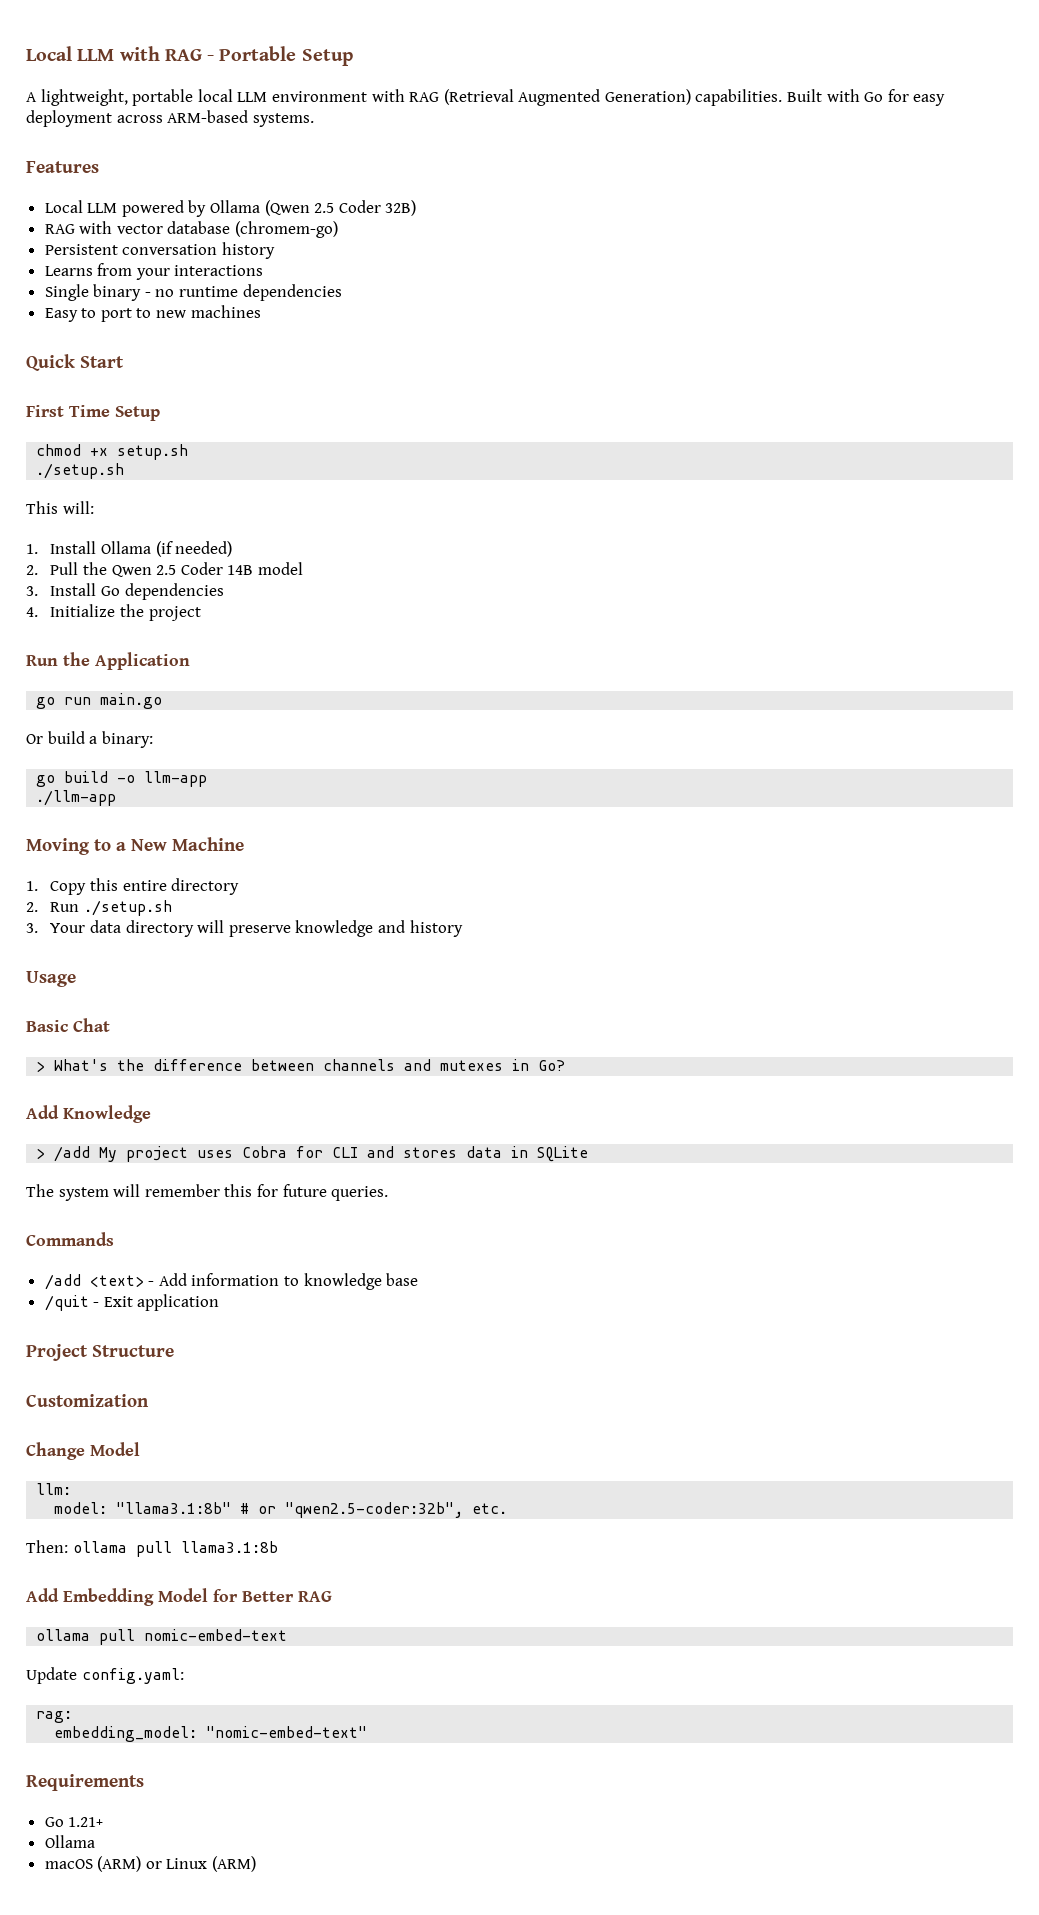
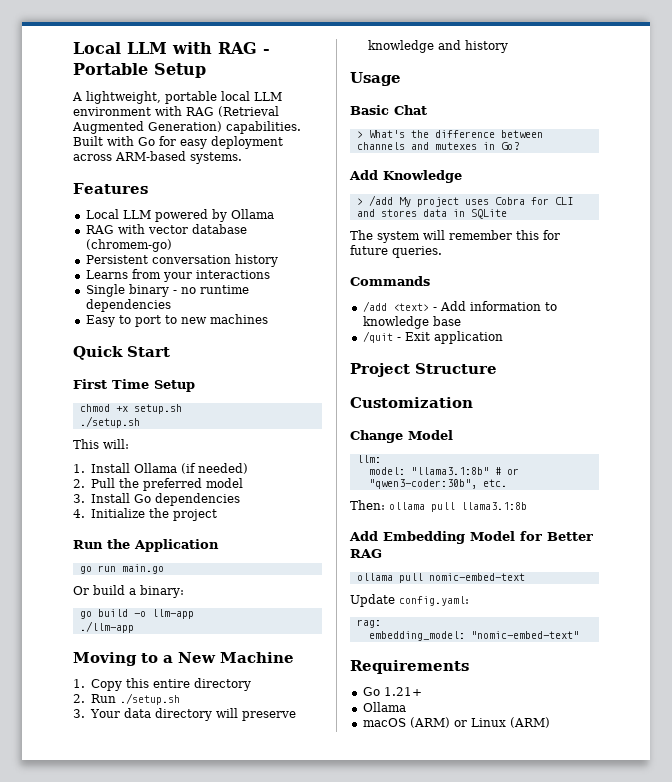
[264,200,417,216] (Qwen 2.5 Coder 32B) -> (274, 214) none
[111,562,254,577] Qwen 2.5 Coder 14B -> [142,478,202,491] preferred
[285,1502,464,1518] "qwen2.5-coder:32b", -> [368,479,477,489] "qwen3-coder:30b",

